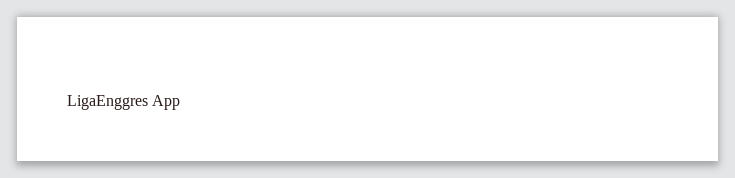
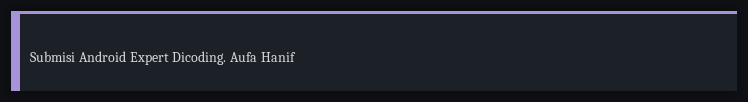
[67,95,181,110] LigaEnggres App -> [30,51,296,65] Submisi Android Expert Dicoding. Aufa Hanif

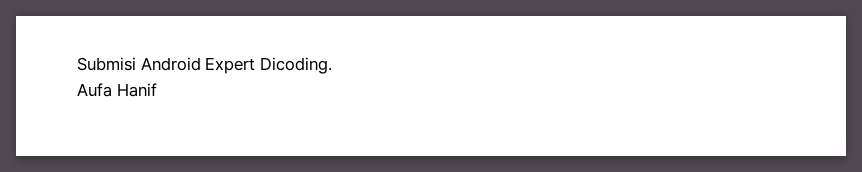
(227, 58) none -> (332, 65) //

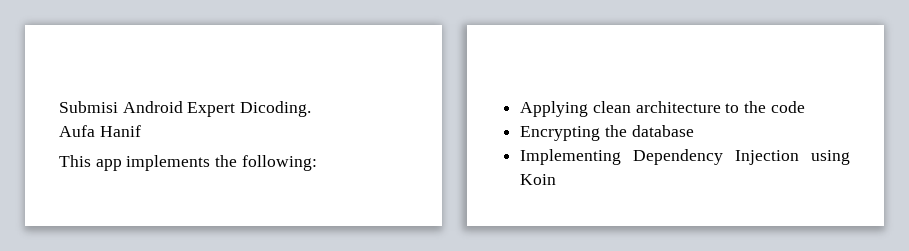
(157, 90) none -> [59,155,317,171] [520,101,805,117] [520,125,694,141] [520,149,850,165] [520,174,557,185] // This app implements the following: // Applying clean architecture to the code // Encrypting the database // Implementing Dependency Injection using Koin

